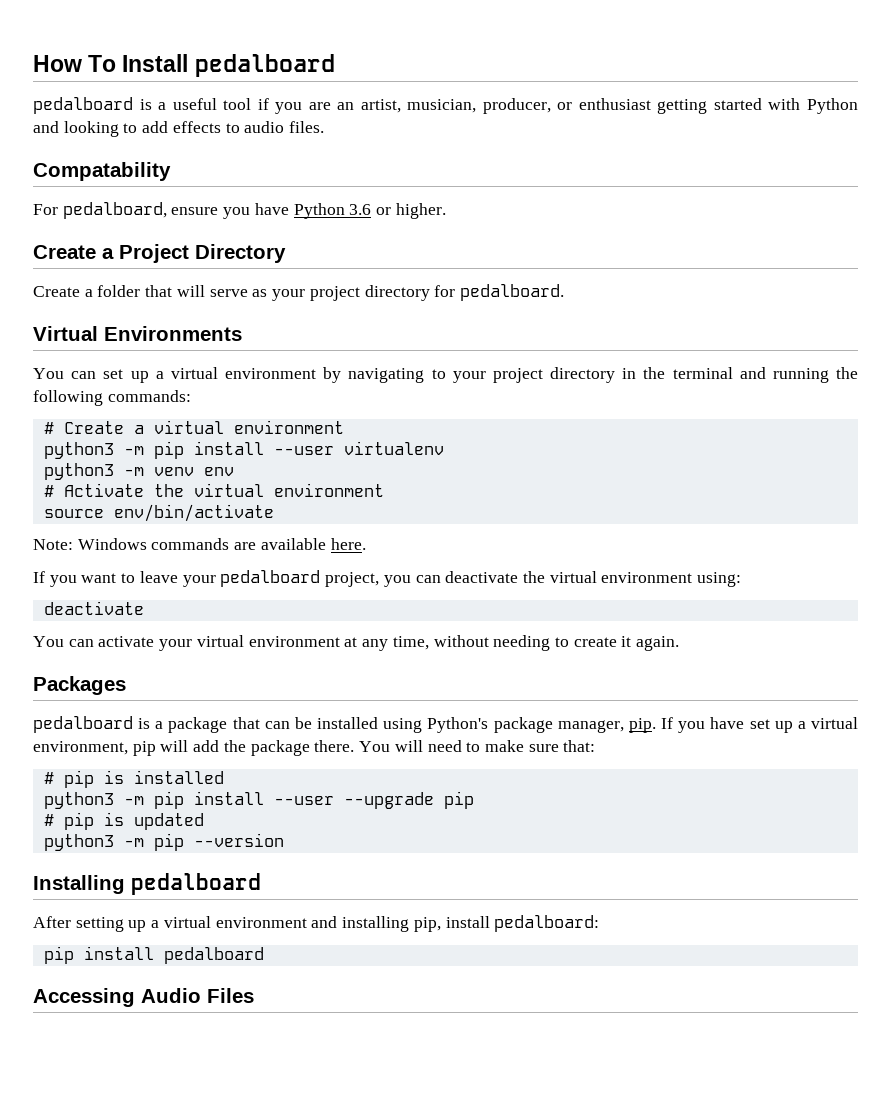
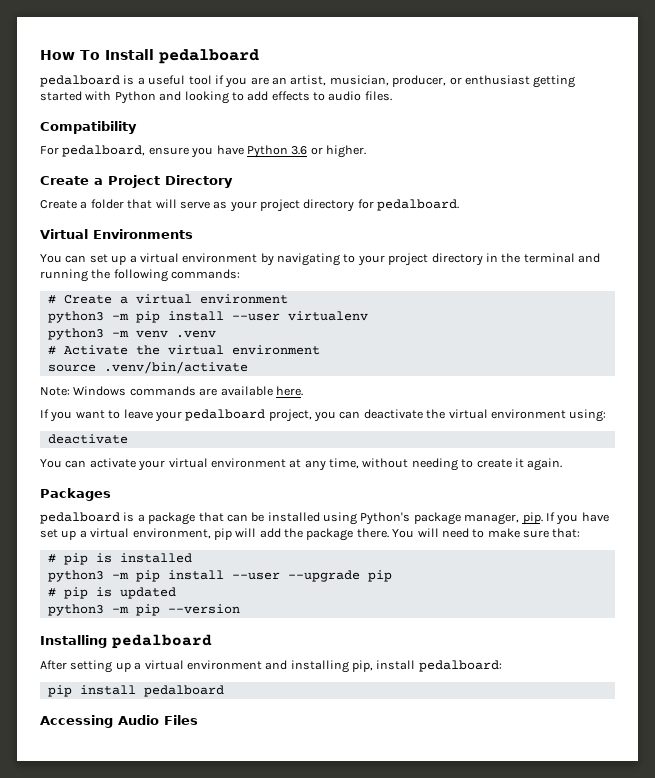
[33,162,171,181] Compatability -> [40,121,137,134] Compatibility
[203,467,234,476] env -> [175,330,216,338] .venv
[113,504,274,522] env/bin/activate -> [103,361,248,374] .venv/bin/activate

